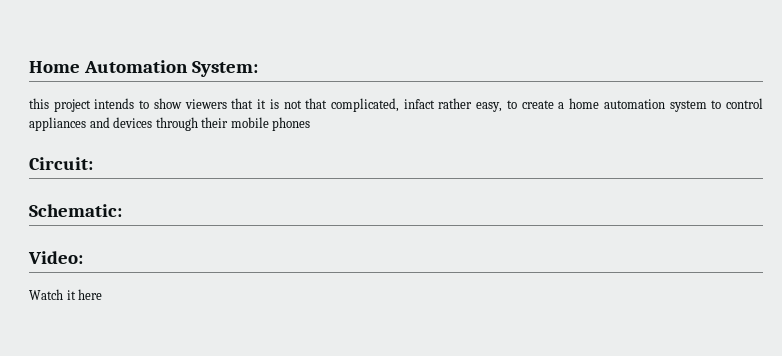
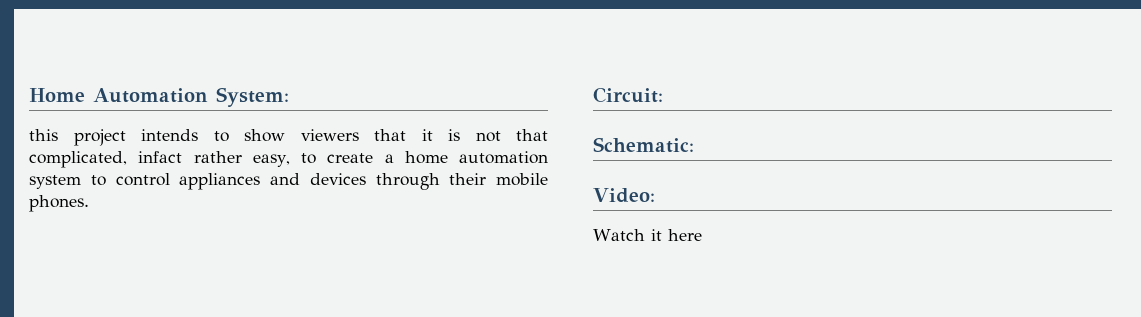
[272,117,311,131] phones -> [29,195,89,212] phones.

